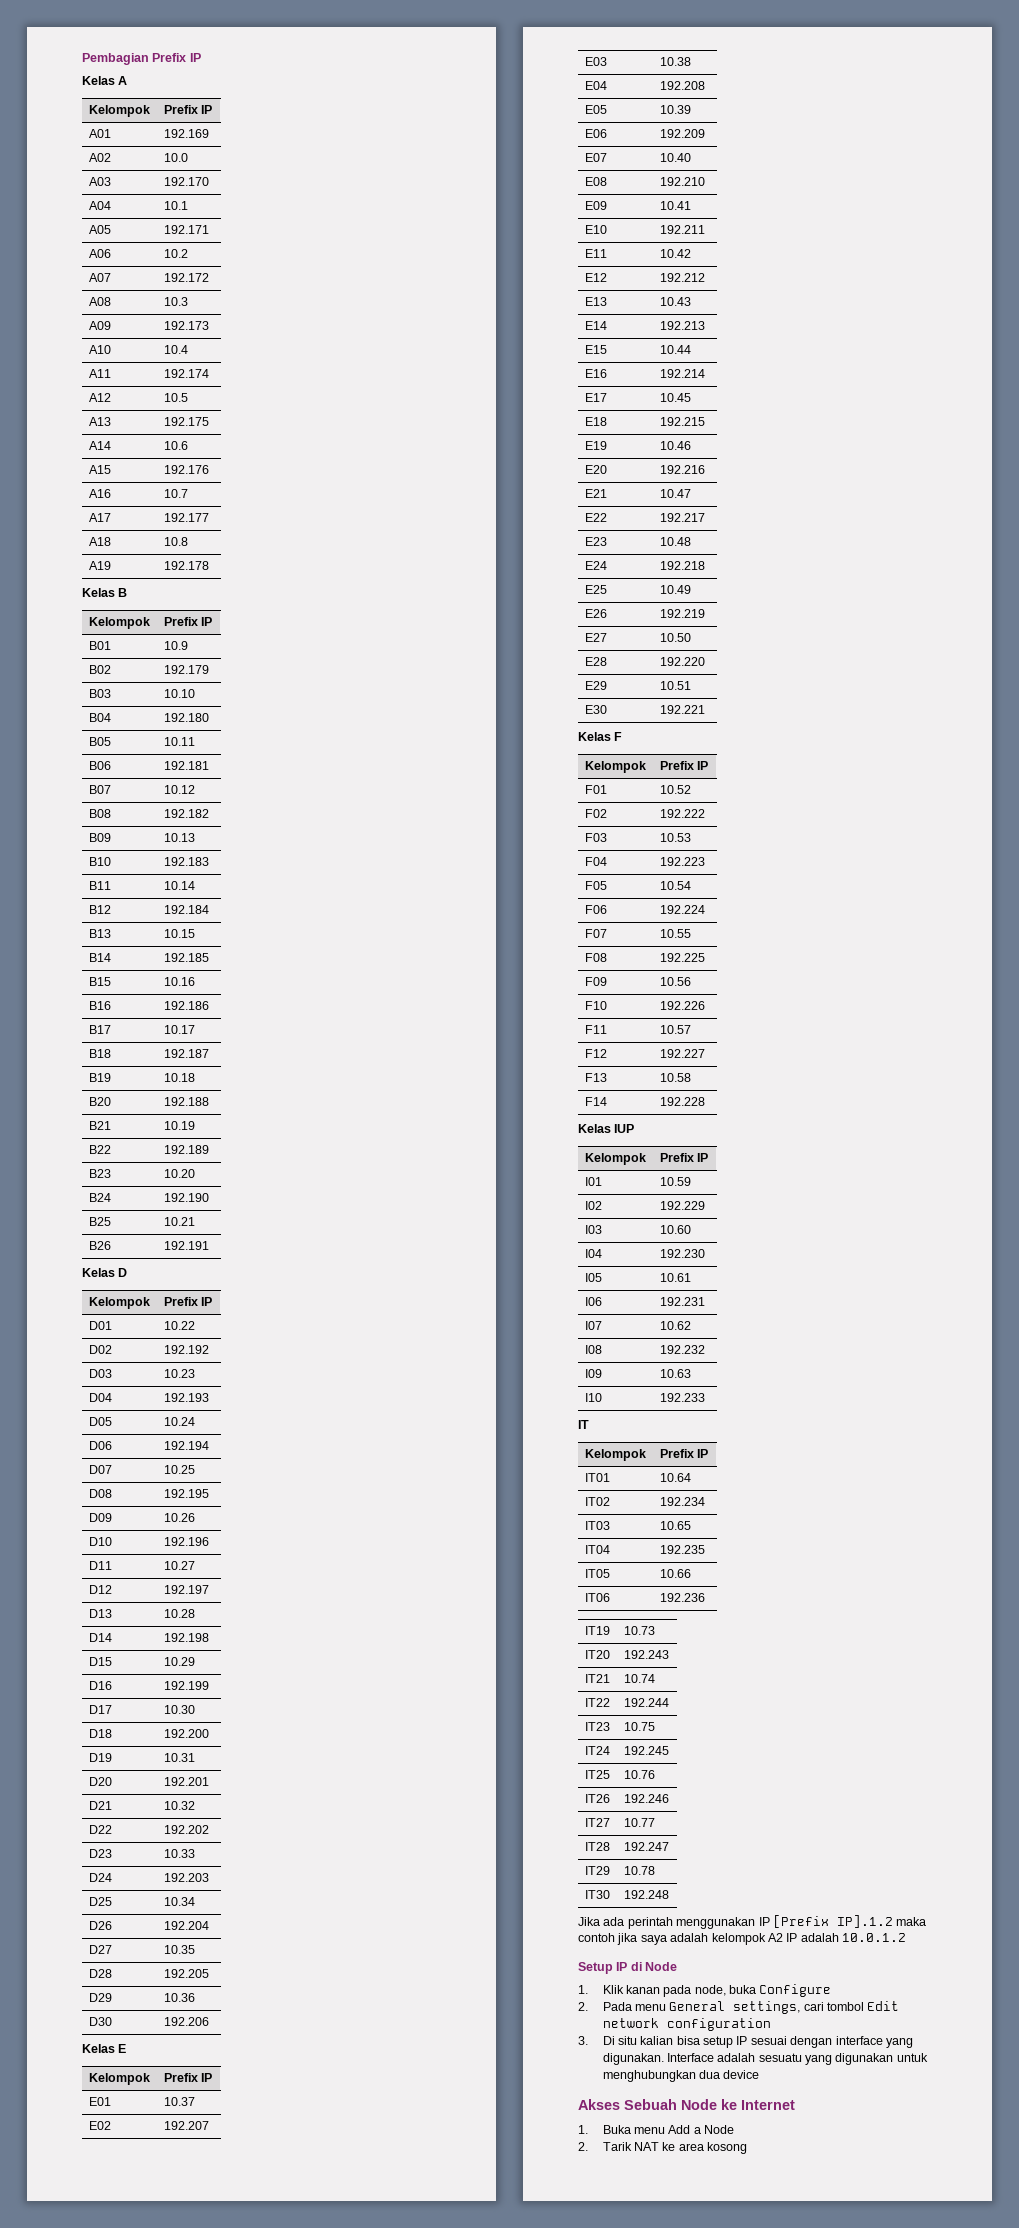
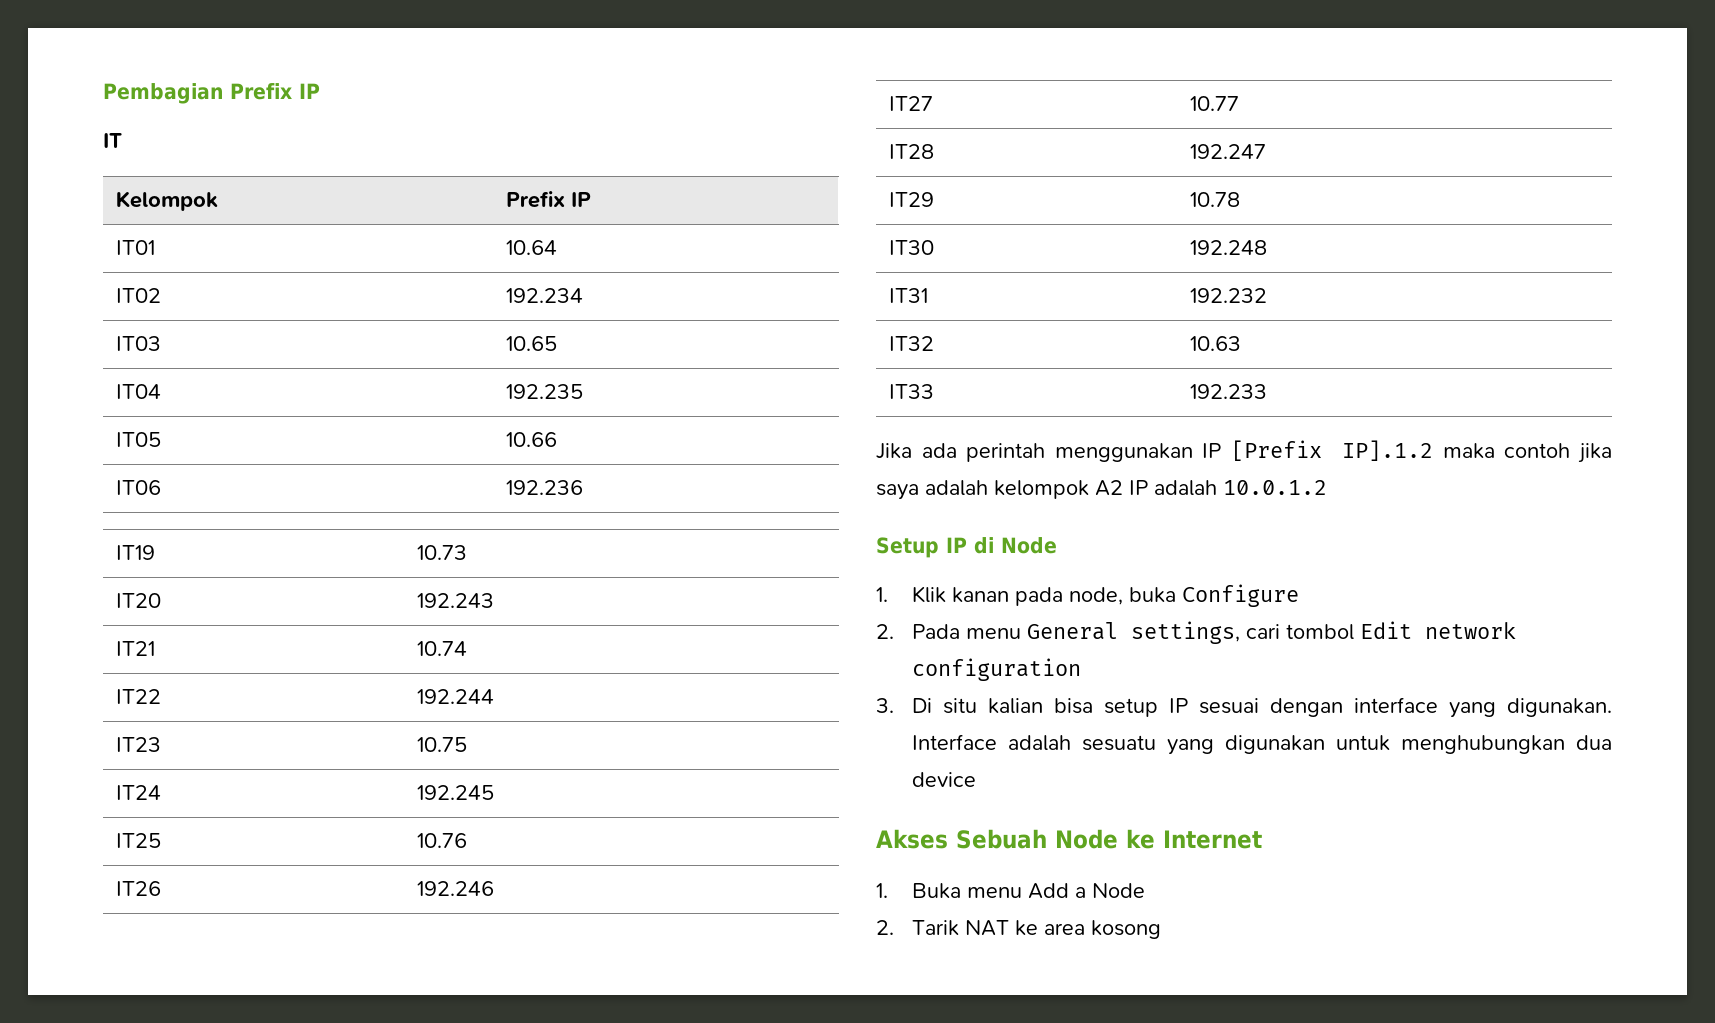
[82,76,128,85] [88,105,150,117] [163,105,212,114] [88,129,111,138] [163,129,209,138] [88,153,111,162] [163,153,188,162] [88,177,111,186] [163,177,209,186] [88,201,111,210] [163,201,188,210] [88,225,111,234] [163,225,209,234] [88,249,111,258] [163,249,188,258] [88,273,111,282] [163,273,209,282] [88,297,111,306] [163,297,188,306] [88,321,111,330] [163,321,209,330] [88,345,111,354] [163,345,188,354] [88,369,111,378] [163,369,209,378] [88,393,111,402] [163,393,188,402] [88,417,111,426] [163,417,209,426] [88,441,111,450] [163,441,188,450] [88,465,111,474] [163,465,209,474] [88,489,111,498] [163,489,188,498] [88,513,111,522] [163,513,209,522] [88,537,111,546] [163,537,188,546] [88,561,111,570] [163,561,209,570] [82,588,128,597] [88,617,150,629] [163,617,212,626] [88,641,111,650] [163,641,188,650] [88,665,111,674] [163,665,209,674] [88,689,111,698] [163,689,195,698] [88,713,111,722] [163,713,209,722] [88,737,111,746] [163,737,195,746] [88,761,111,770] [163,761,209,770] [88,785,111,794] [163,785,195,794] [88,809,111,818] [163,809,209,818] [88,833,111,842] [163,833,195,842] [88,857,111,866] [163,857,209,866] [88,881,111,890] [163,881,195,890] [88,905,111,914] [163,905,209,914] [88,929,111,938] [163,929,195,938] [88,953,111,962] [163,953,209,962] [88,977,111,986] [163,977,195,986] [88,1001,111,1010] [163,1001,209,1010] [88,1025,111,1034] [163,1025,195,1034] [88,1049,111,1058] [163,1049,209,1058] [88,1073,111,1082] [163,1073,195,1082] [88,1097,111,1106] [163,1097,209,1106] [88,1121,111,1130] [163,1121,195,1130] [88,1145,111,1154] [163,1145,209,1154] [88,1169,111,1178] [163,1169,195,1178] [88,1193,111,1202] [163,1193,209,1202] [88,1217,111,1226] [163,1217,195,1226] [88,1241,111,1250] [163,1241,209,1250] [82,1268,128,1277] [88,1297,150,1309] [163,1297,212,1306] [88,1321,112,1330] [163,1321,195,1330] [88,1345,112,1354] [163,1345,209,1354] [88,1369,112,1378] [163,1369,195,1378] [88,1393,112,1402] [163,1393,209,1402] [88,1417,112,1426] [163,1417,195,1426] [88,1441,112,1450] [163,1441,209,1450] [88,1465,112,1474] [163,1465,195,1474] [88,1489,112,1498] [163,1489,209,1498] [88,1513,112,1522] [163,1513,195,1522] [88,1537,112,1546] [163,1537,209,1546] [88,1561,112,1570] [163,1561,195,1570] [88,1585,112,1594] [163,1585,209,1594] [88,1609,112,1618] [163,1609,195,1618] [88,1633,112,1642] [163,1633,209,1642] [88,1657,112,1666] [163,1657,195,1666] [88,1681,112,1690] [163,1681,209,1690] [88,1705,112,1714] [163,1705,195,1714] [88,1729,112,1738] [163,1729,209,1738] [88,1753,112,1762] [163,1753,195,1762] [88,1777,112,1786] [163,1777,209,1786] [88,1801,112,1810] [163,1801,195,1810] [88,1825,112,1834] [163,1825,209,1834] [88,1849,112,1858] [163,1849,195,1858] [88,1873,112,1882] [163,1873,209,1882] [88,1897,112,1906] [163,1897,195,1906] [88,1921,112,1930] [163,1921,209,1930] [88,1945,112,1954] [163,1945,195,1954] [88,1969,112,1978] [163,1969,209,1978] [88,1993,112,2002] [163,1993,195,2002] [88,2017,112,2026] [163,2017,209,2026] [82,2044,127,2053] [88,2073,150,2085] [163,2073,212,2082] [88,2097,111,2106] [163,2097,195,2106] [88,2121,111,2130] [163,2121,209,2130] [584,57,607,66] [659,57,691,66] [584,81,607,90] [659,81,705,90] [584,105,607,114] [659,105,691,114] [584,129,607,138] [659,129,705,138] [584,153,607,162] [659,153,691,162] [584,177,607,186] [659,177,705,186] [584,201,607,210] [659,201,691,210] [584,225,607,234] [659,225,705,234] [584,249,607,258] [659,249,691,258] [584,273,607,282] [659,273,705,282] [584,297,607,306] [659,297,691,306] [584,321,607,330] [659,321,705,330] [584,345,607,354] [659,345,691,354] [584,369,607,378] [659,369,705,378] [584,393,607,402] [659,393,691,402] [584,417,607,426] [659,417,705,426] [584,441,607,450] [659,441,691,450] [584,465,607,474] [659,465,705,474] [584,489,607,498] [659,489,691,498] [584,513,607,522] [659,513,705,522] [584,537,607,546] [659,537,691,546] [584,561,607,570] [659,561,705,570] [584,585,607,594] [659,585,691,594] [584,609,607,618] [659,609,705,618] [584,633,607,642] [659,633,691,642] [584,657,607,666] [659,657,705,666] [584,681,607,690] [659,681,691,690] [584,705,607,714] [659,705,705,714] [578,732,623,741] [584,761,646,773] [659,761,708,770] [584,785,607,794] [659,785,691,794] [584,809,607,818] [659,809,705,818] [584,833,607,842] [659,833,691,842] [584,857,607,866] [659,857,705,866] [584,881,607,890] [659,881,691,890] [584,905,607,914] [659,905,705,914] [584,929,607,938] [659,929,691,938] [584,953,607,962] [659,953,705,962] [584,977,607,986] [659,977,691,986] [584,1001,607,1010] [659,1001,705,1010] [584,1025,607,1034] [659,1025,691,1034] [584,1049,607,1058] [659,1049,705,1058] [584,1073,607,1082] [659,1073,691,1082] [584,1097,607,1106] [659,1097,705,1106] [578,1124,635,1133] [584,1153,646,1165] [659,1153,708,1162] [584,1177,602,1186] [659,1177,691,1186] [584,1201,602,1210] [659,1201,705,1210] [584,1225,602,1234] [659,1225,691,1234] [584,1249,602,1258] [659,1249,705,1258] [584,1273,602,1282] [659,1273,691,1282] [584,1297,602,1306] [659,1297,705,1306] [584,1321,602,1330] [659,1321,691,1330] [584,1345,602,1354] [659,1345,705,1354] [584,1369,602,1378] [659,1369,691,1378] [584,1393,602,1402] [659,1393,705,1402] // Kelas A // Kelompok | Prefix IP // A01 | 192.169 // A02 | 10.0 // A03 | 192.170 // A04 | 10.1 // A05 | 192.171 // A06 | 10.2 // A07 | 192.172 // A08 | 10.3 // A09 | 192.173 // A10 | 10.4 // A11 | 192.174 // A12 | 10.5 // A13 | 192.175 // A14 | 10.6 // A15 | 192.176 // A16 | 10.7 // A17 | 192.177 // A18 | 10.8 // A19 | 192.178 // Kelas B // Kelompok | Prefix IP // B01 | 10.9 // B02 | 192.179 // B03 | 10.10 // B04 | 192.180 // B05 | 10.11 // B06 | 192.181 // B07 | 10.12 // B08 | 192.182 // B09 | 10.13 // B10 | 192.183 // B11 | 10.14 // B12 | 192.184 // B13 | 10.15 // B14 | 192.185 // B15 | 10.16 // B16 | 192.186 // B17 | 10.17 // B18 | 192.187 // B19 | 10.18 // B20 | 192.188 // B21 | 10.19 // B22 | 192.189 // B23 | 10.20 // B24 | 192.190 // B25 | 10.21 // B26 | 192.191 // Kelas D // Kelompok | Prefix IP // D01 | 10.22 // D02 | 192.192 // D03 | 10.23 // D04 | 192.193 // D05 | 10.24 // D06 | 192.194 // D07 | 10.25 // D08 | 192.195 // D09 | 10.26 // D10 | 192.196 // D11 | 10.27 // D12 | 192.197 // D13 | 10.28 // D14 | 192.198 // D15 | 10.29 // D16 | 192.199 // D17 | 10.30 // D18 | 192.200 // D19 | 10.31 // D20 | 192.201 // D21 | 10.32 // D22 | 192.202 // D23 | 10.33 // D24 | 192.203 // D25 | 10.34 // D26 | 192.204 // D27 | 10.35 // D28 | 192.205 // D29 | 10.36 // D30 | 192.206 // Kelas E // Kelompok | Prefix IP // E01 | 10.37 // E02 | 192.207 // E03 | 10.38 // E04 | 192.208 // E05 | 10.39 // E06 | 192.209 // E07 | 10.40 // E08 | 192.210 // E09 | 10.41 // E10 | 192.211 // E11 | 10.42 // E12 | 192.212 // E13 | 10.43 // E14 | 192.213 // E15 | 10.44 // E16 | 192.214 // E17 | 10.45 // E18 | 192.215 // E19 | 10.46 // E20 | 192.216 // E21 | 10.47 // E22 | 192.217 // E23 | 10.48 // E24 | 192.218 // E25 | 10.49 // E26 | 192.219 // E27 | 10.50 // E28 | 192.220 // E29 | 10.51 // E30 | 192.221 // Kelas F // Kelompok | Prefix IP // F01 | 10.52 // F02 | 192.222 // F03 | 10.53 // F04 | 192.223 // F05 | 10.54 // F06 | 192.224 // F07 | 10.55 // F08 | 192.225 // F09 | 10.56 // F10 | 192.226 // F11 | 10.57 // F12 | 192.227 // F13 | 10.58 // F14 | 192.228 // Kelas IUP // Kelompok | Prefix IP // I01 | 10.59 // I02 | 192.229 // I03 | 10.60 // I04 | 192.230 // I05 | 10.61 // I06 | 192.231 // I07 | 10.62 // I08 | 192.232 // I09 | 10.63 // I10 | 192.233 -> (320, 91) none
(669, 1894) none -> [889,288,929,303] [1190,288,1268,303] [889,336,935,351] [1190,336,1242,351] [889,384,935,399] [1190,384,1268,399] // IT31 | 192.232 // IT32 | 10.63 // IT33 | 192.233

